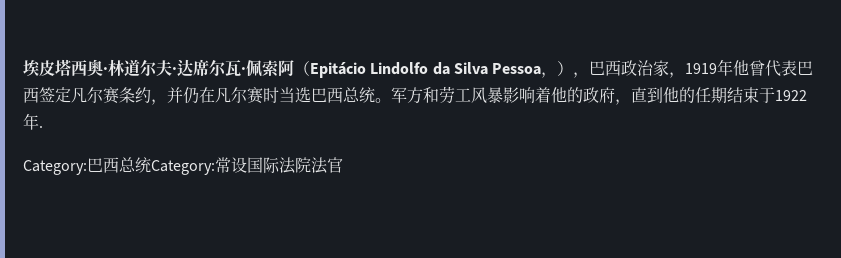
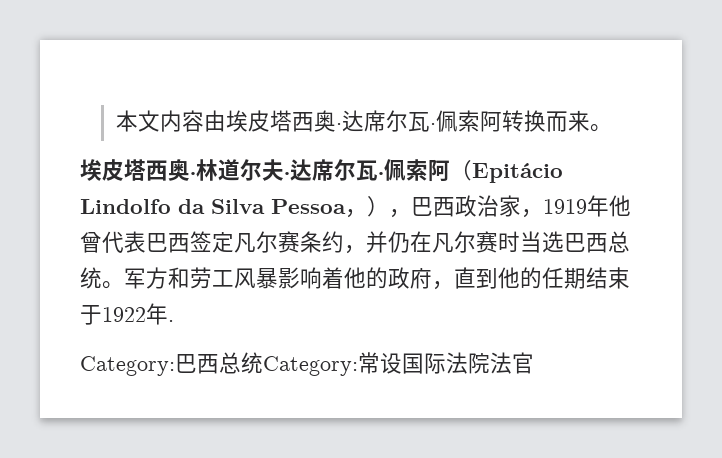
(23, 68) none -> [115,110,612,132] 本文内容由埃皮塔西奥·达席尔瓦·佩索阿转换而来。 //

